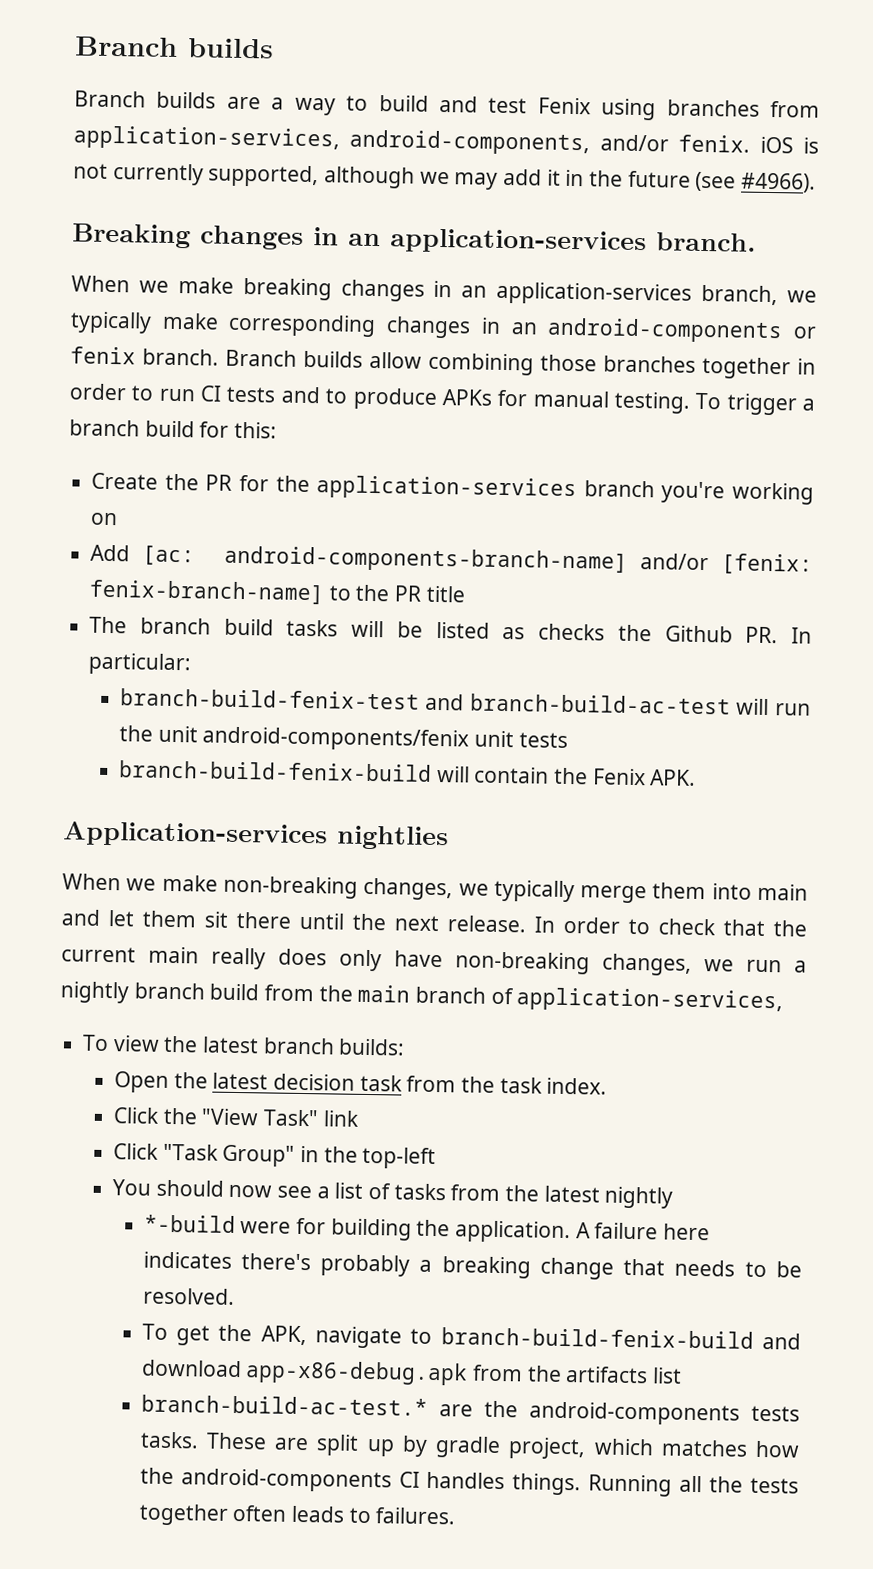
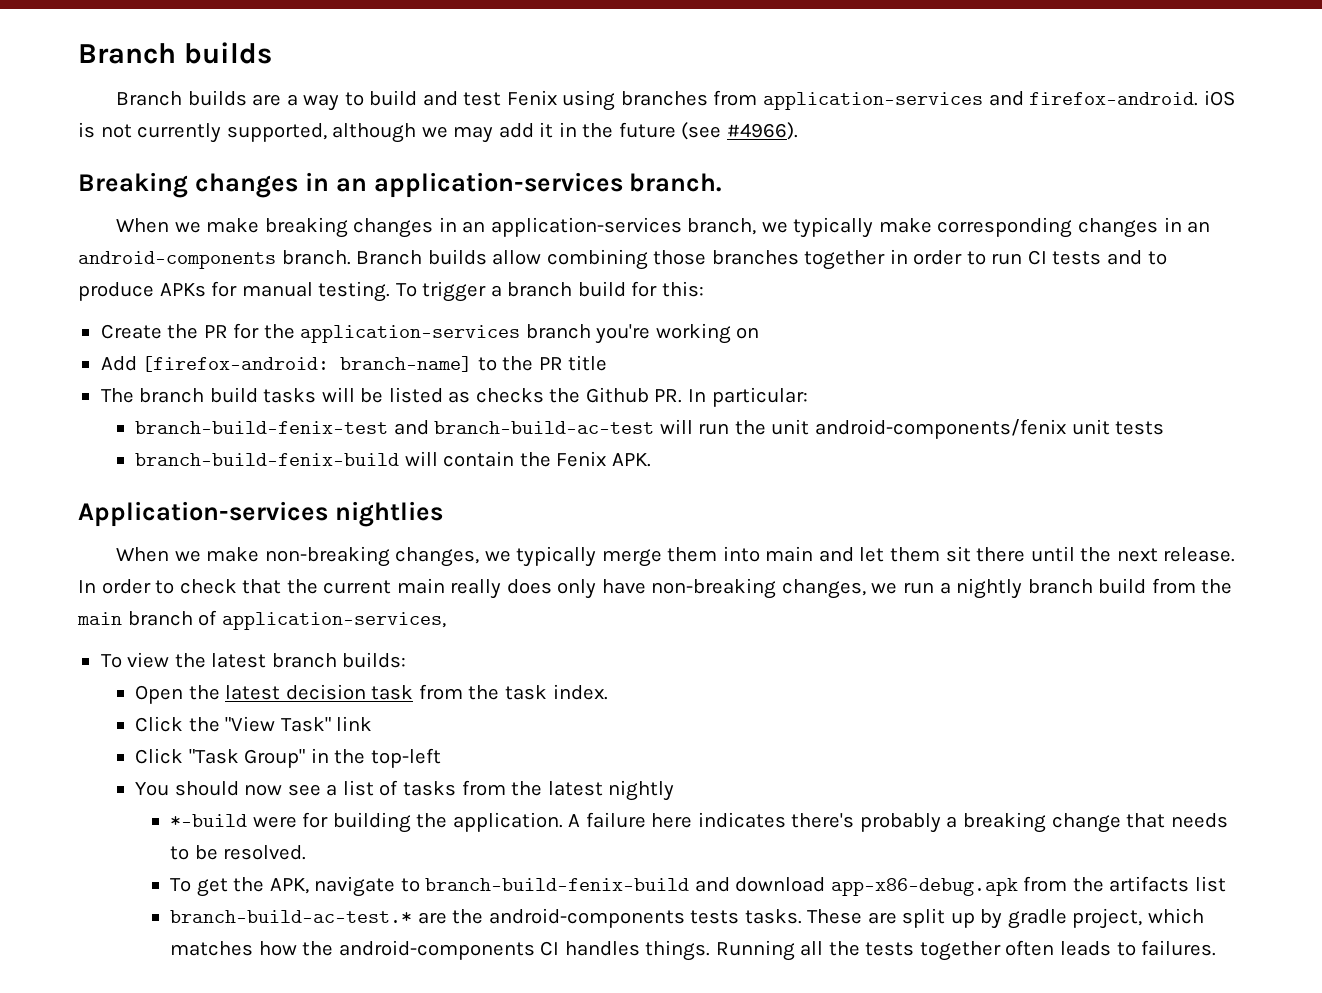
[73,125,751,156] application-services, android-components, and/or fenix. -> [762,91,1199,110] application-services and firefox-android.
[793,326,816,339] [70,346,136,365] or fenix -> (276, 260) none
[142,545,813,575] [89,579,326,605] [ac: android-components-branch-name] and/or [fenix: fenix-branch-name] -> [142,356,473,372] [firefox-android: branch-name]

